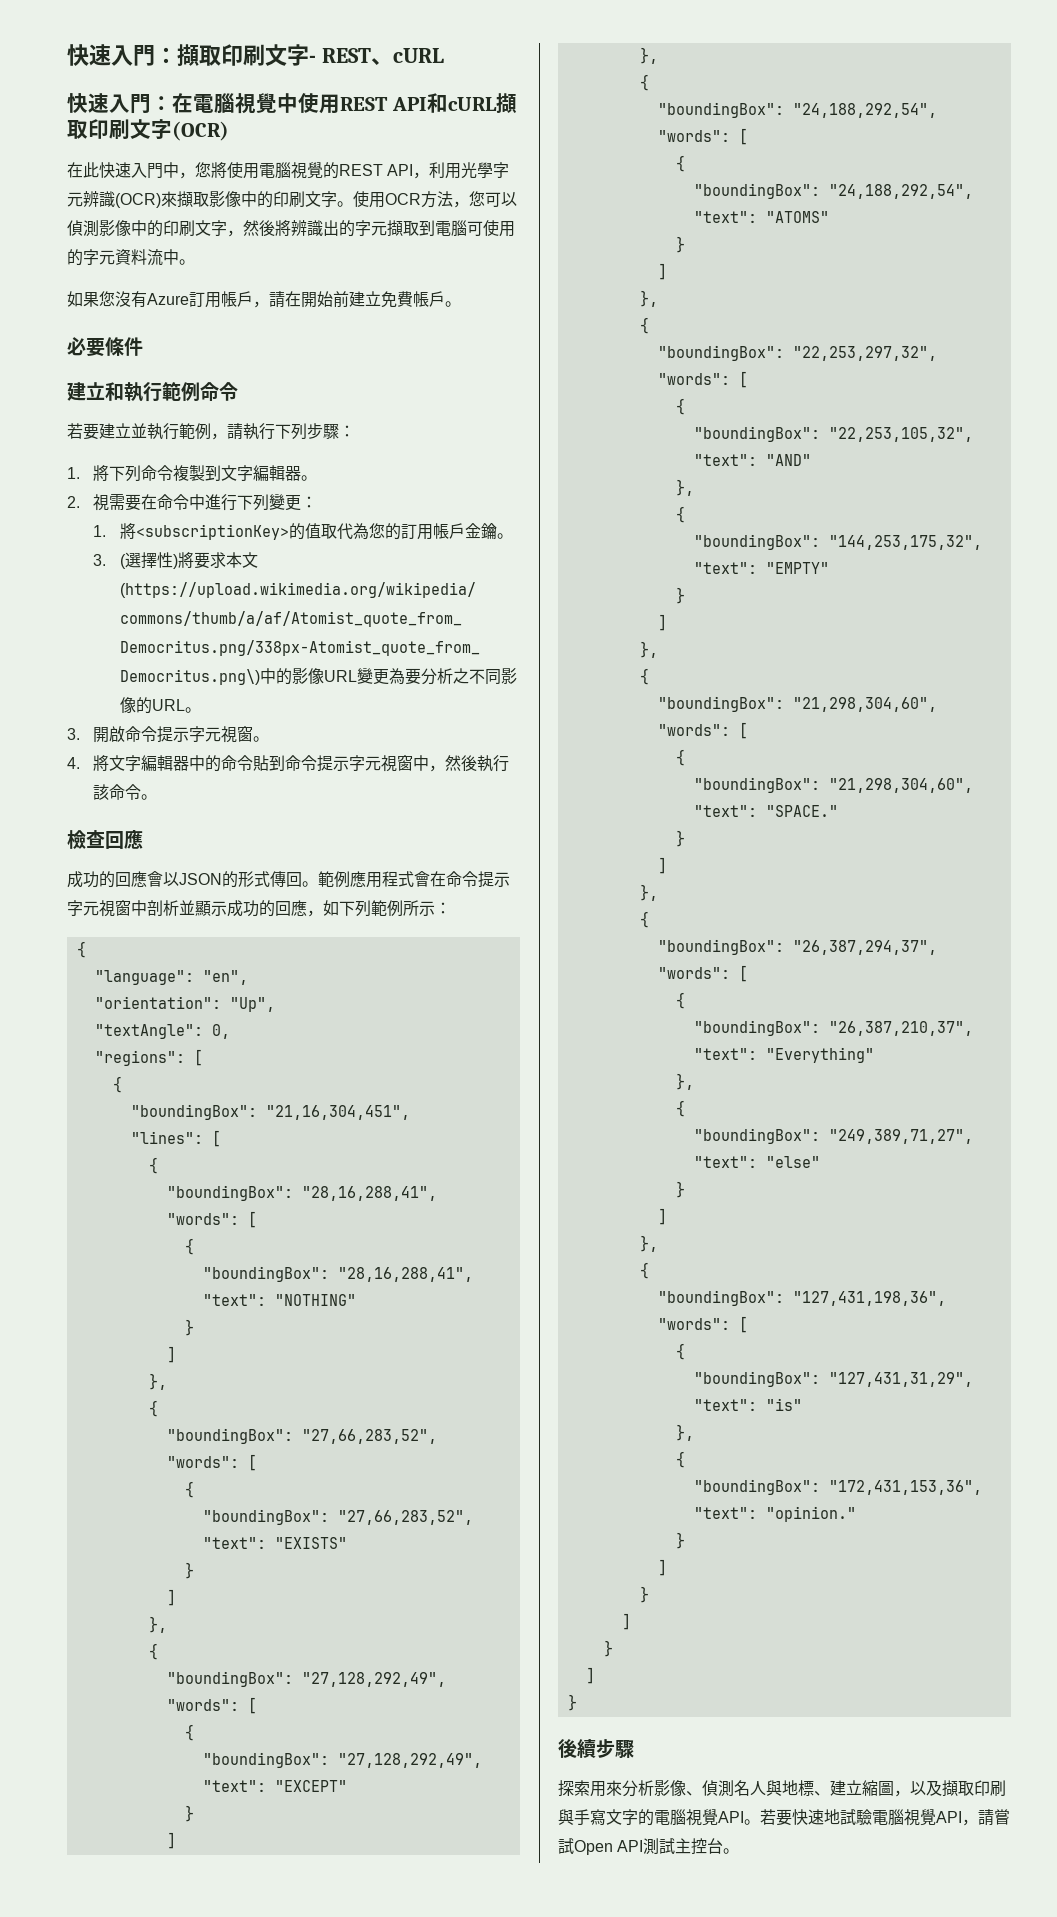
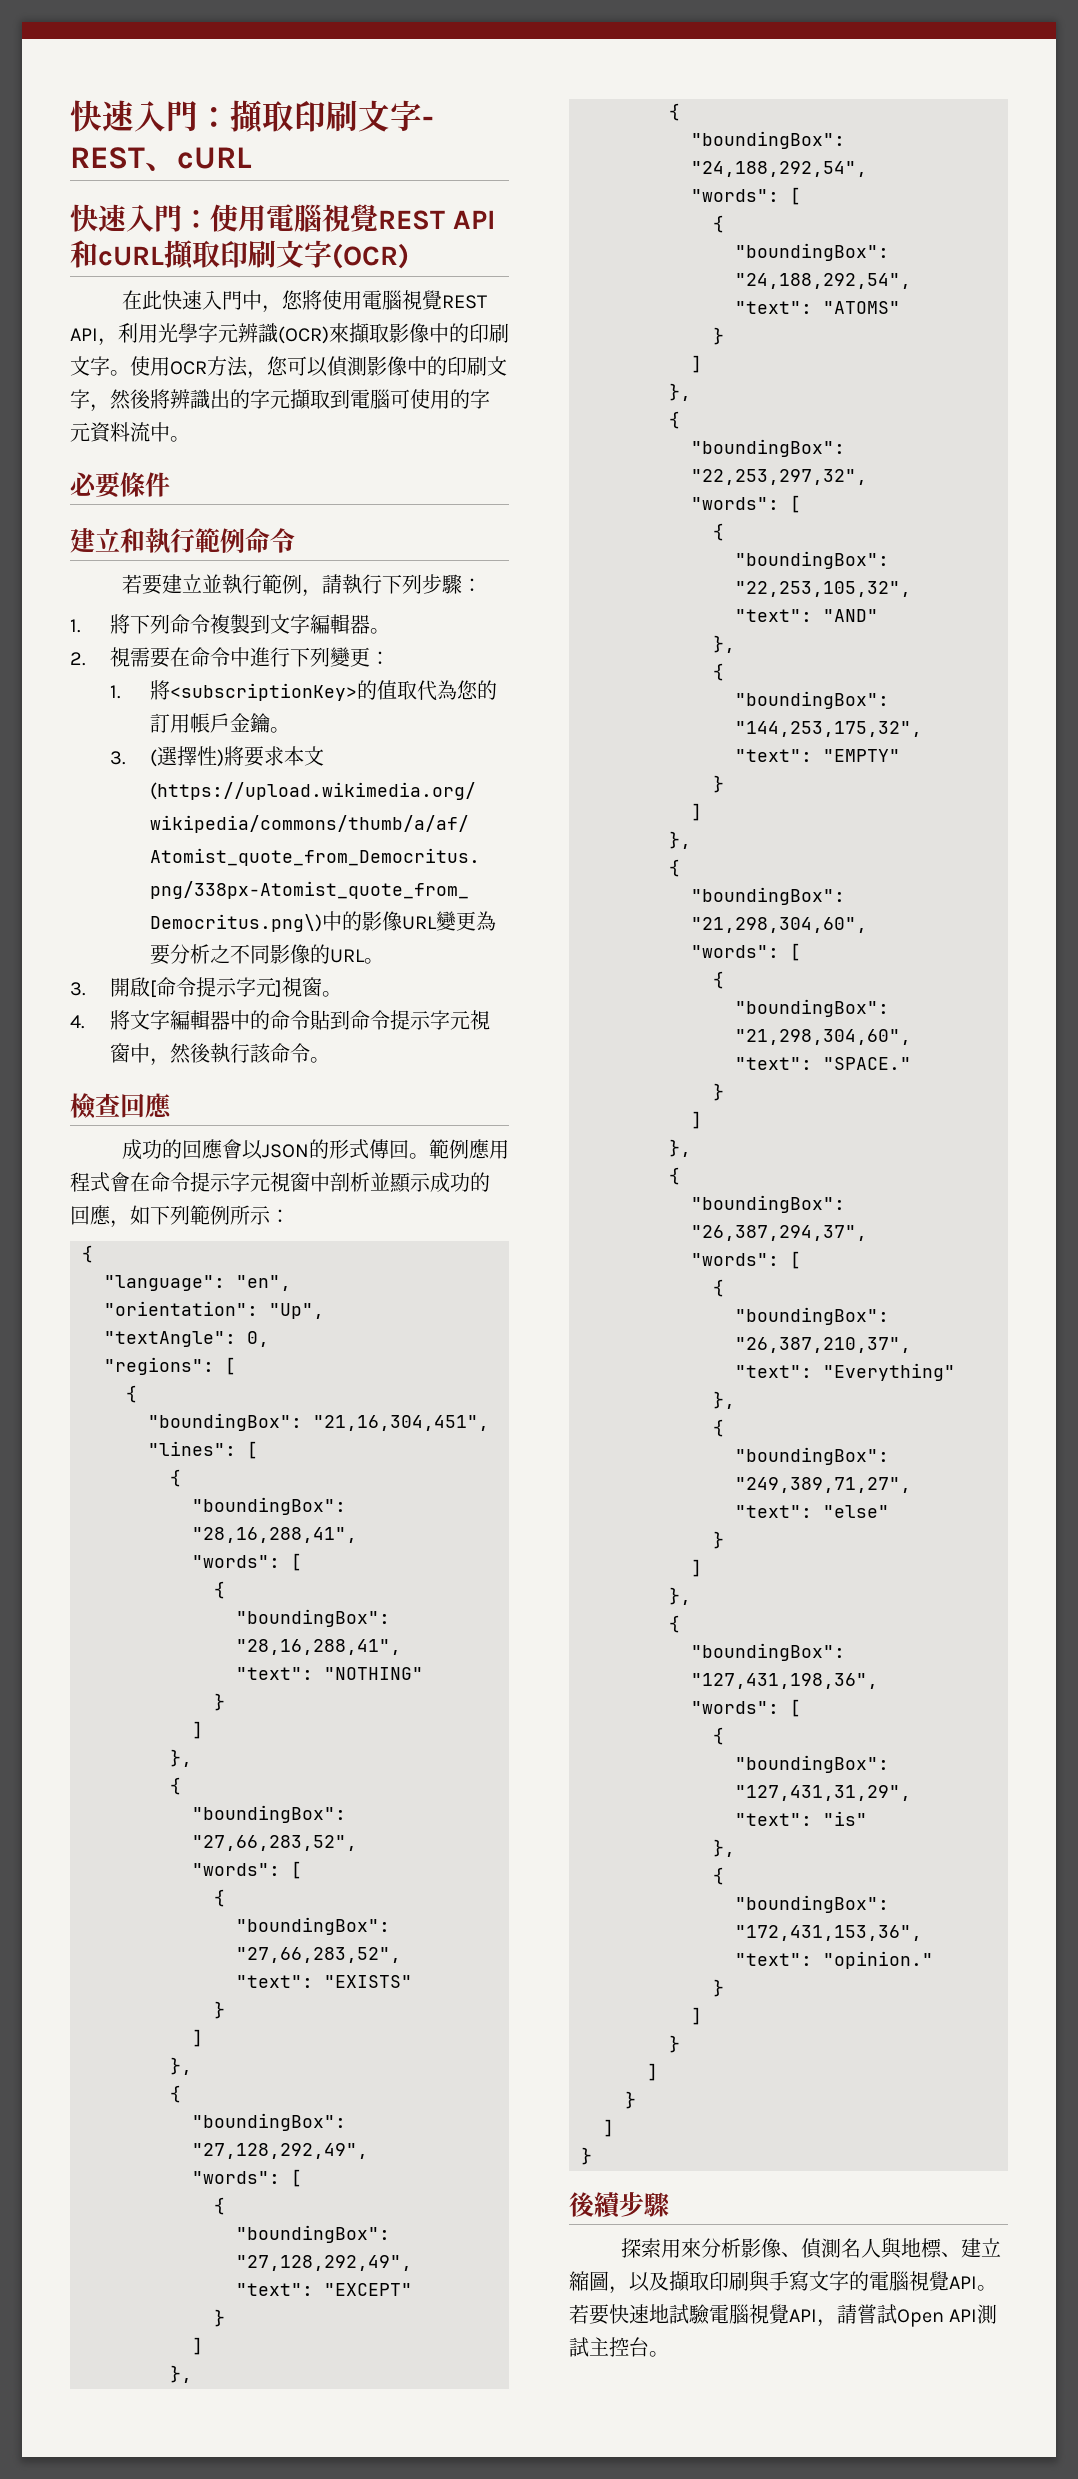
[172,93,340,114] 在電腦視覺中使用 -> [210,204,378,232] 使用電腦視覺
[323,162,339,179] 的 -> (442, 300) none
[67,291,461,308] // 如果您沒有Azure訂用帳戶，請在開始前建立免費帳戶。 -> (190, 439) none
[125,726,222,743] 命令提示字元 -> [149,977,282,998] [命令提示字元]

